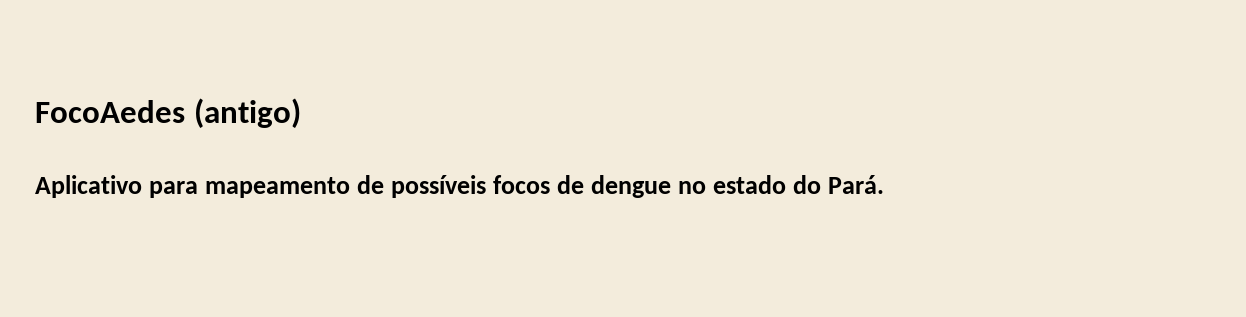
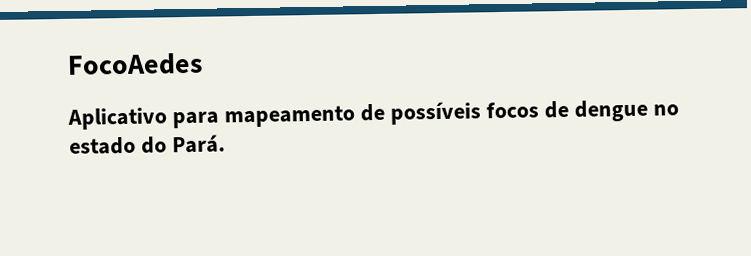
[193,98,301,128] (antigo) -> (203, 64) none

